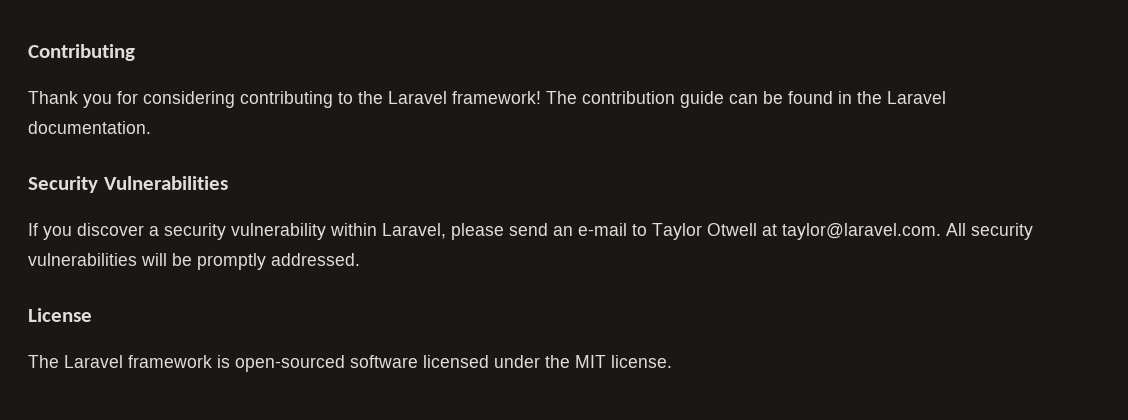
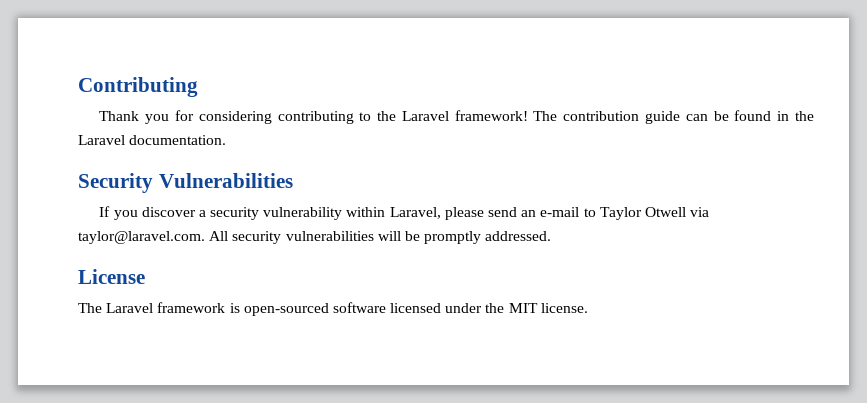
[762,224,777,236] at -> [690,207,710,217] via

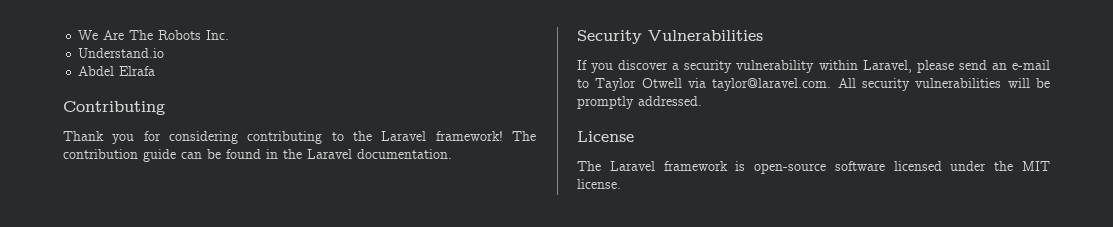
(78, 87) none -> [78,30,230,40] [78,48,165,58] [78,66,156,76] We Are The Robots Inc. // Understand.io // Abdel Elrafa //
[243,303,329,316] open-sourced -> [754,163,827,174] open-source

